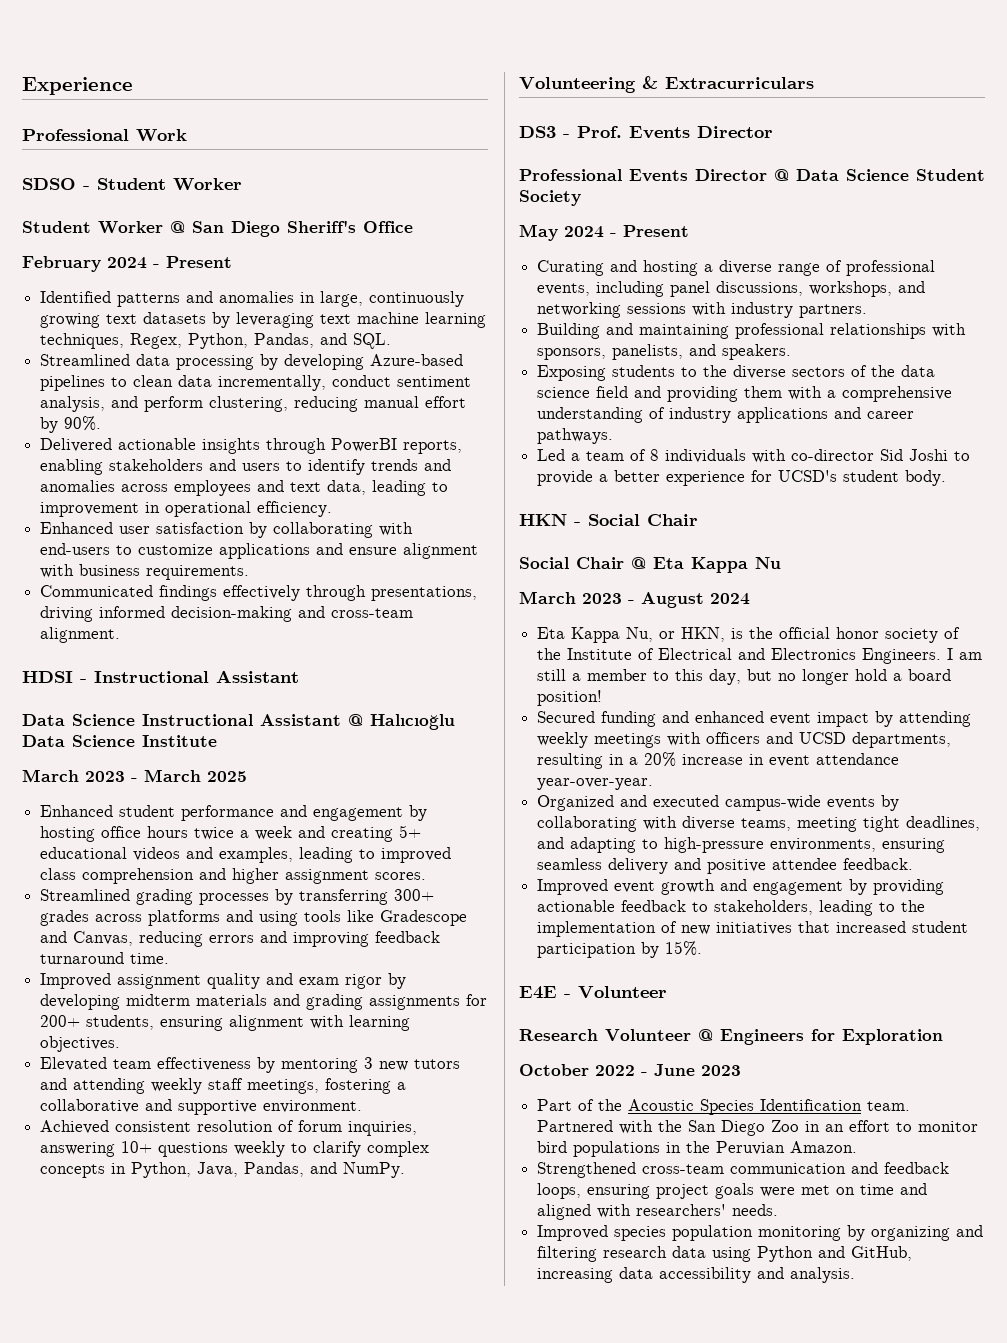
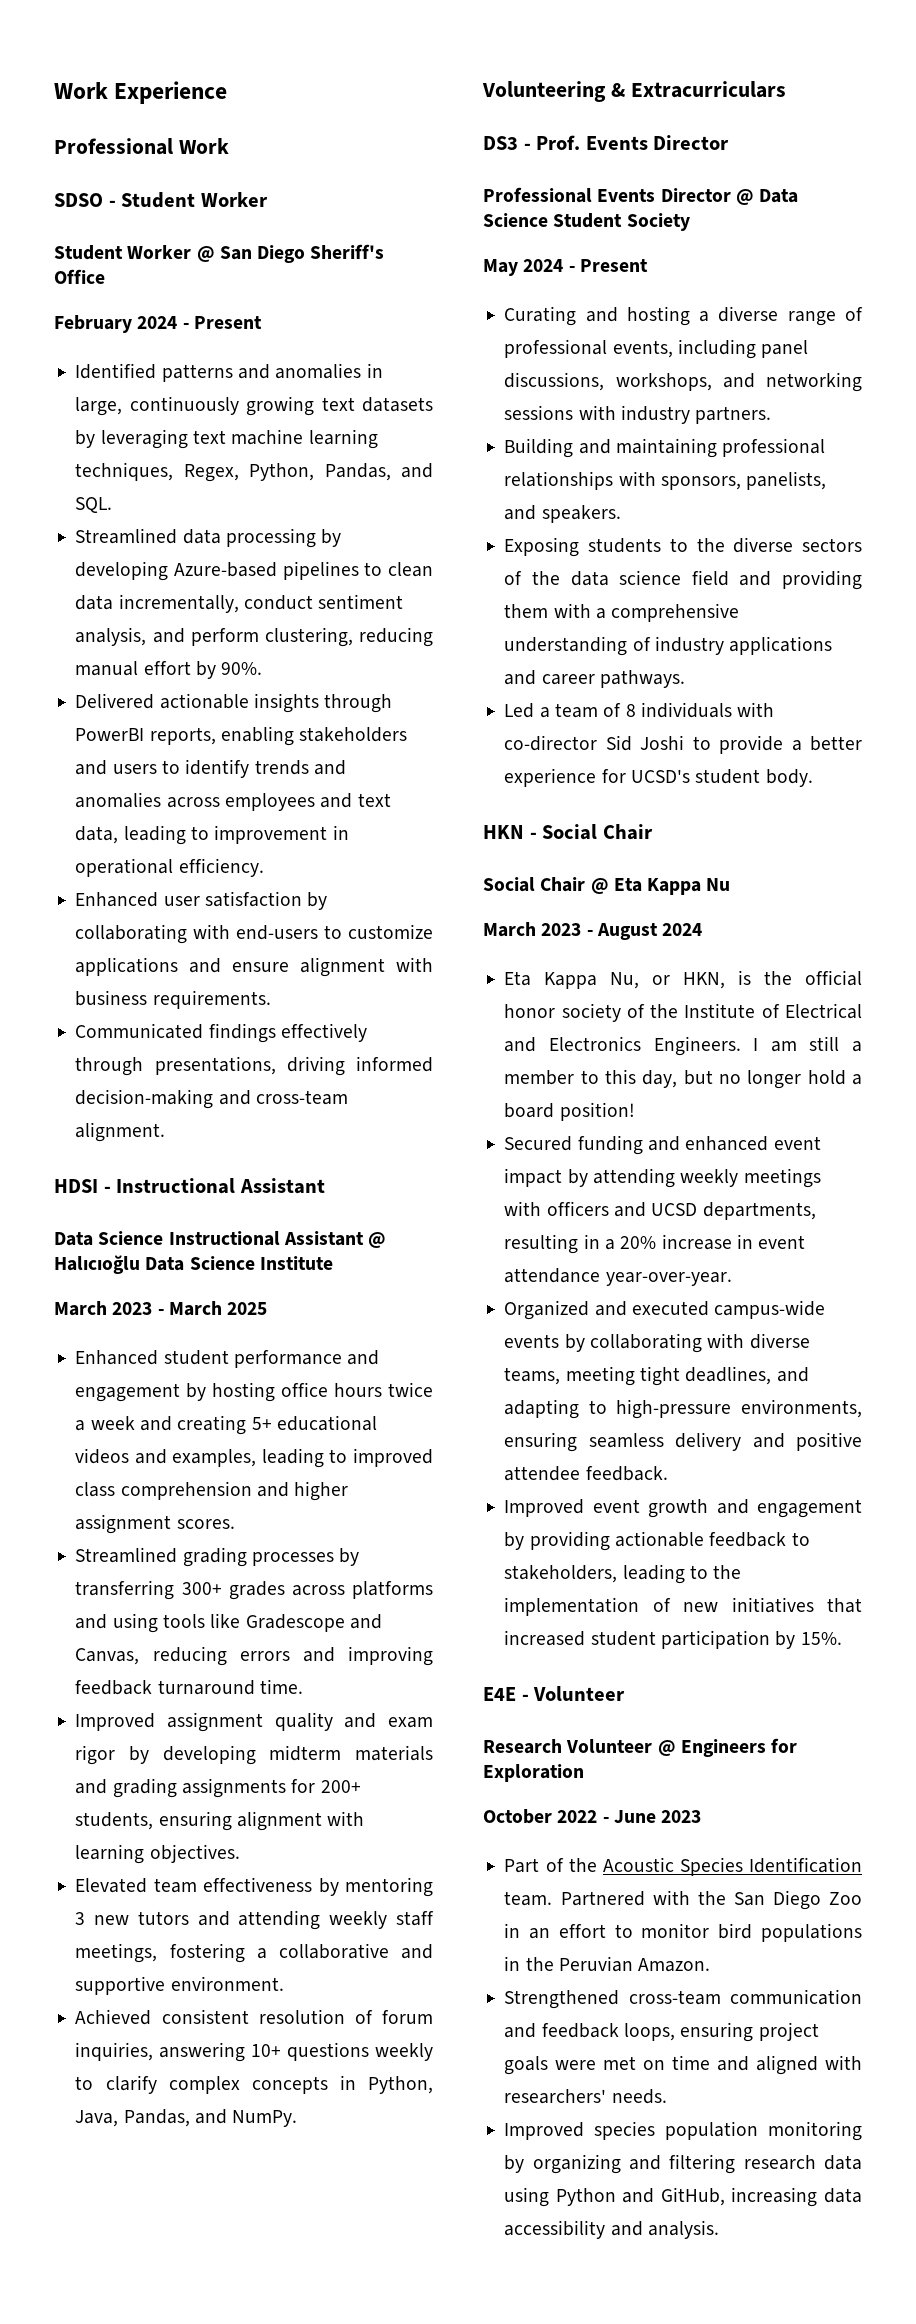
(22, 86) none -> [54,82,108,99] Work

